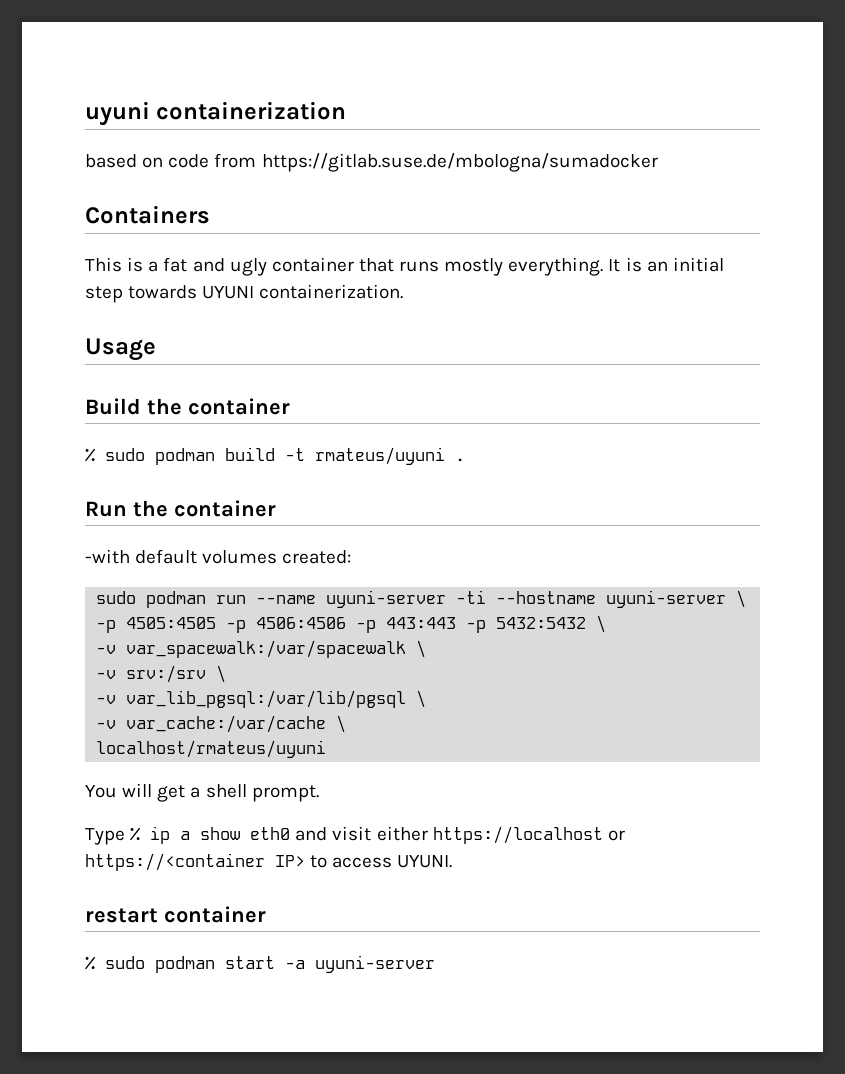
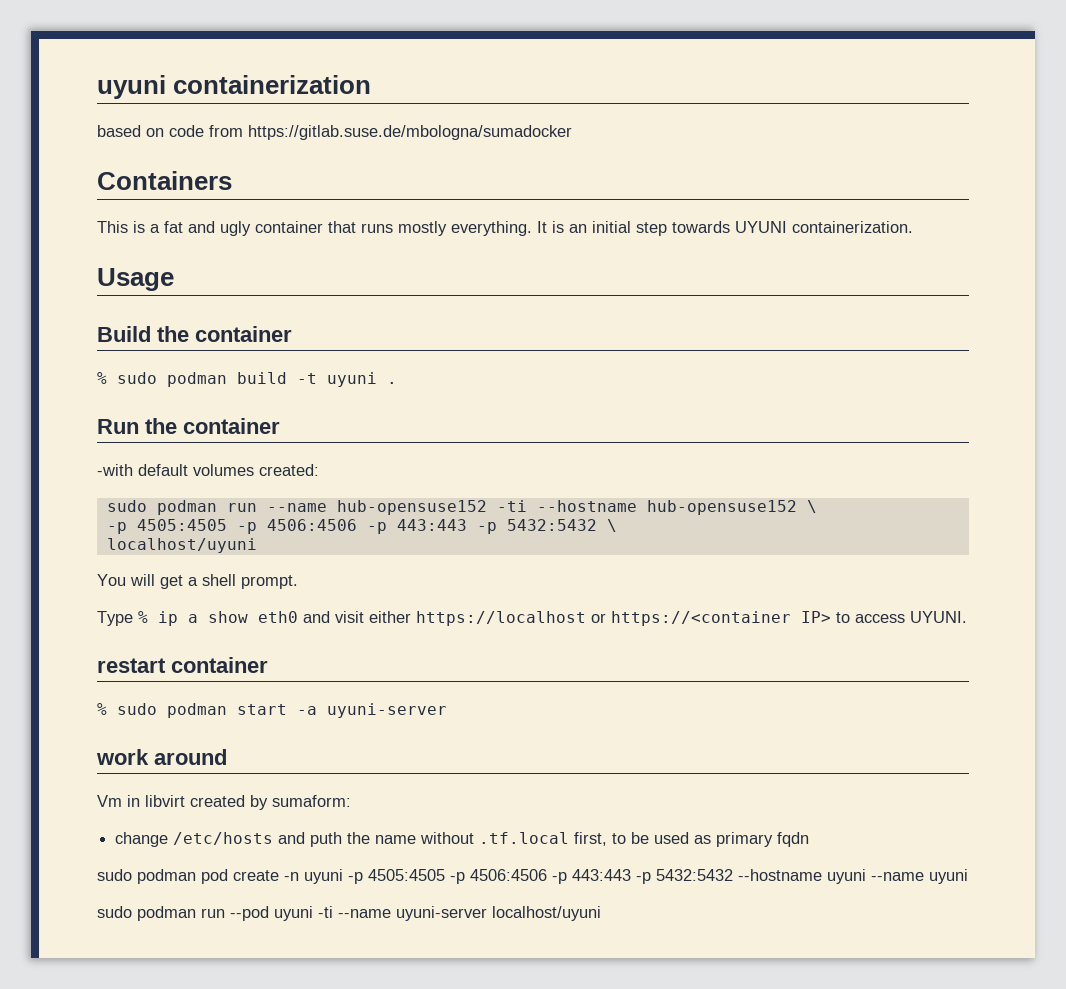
[315,447,445,465] rmateus/uyuni -> [327,372,377,387] uyuni
[326,590,447,608] uyuni-server -> [336,500,487,515] hub-opensuse152
[606,590,727,608] uyuni-server -> [646,500,797,515] hub-opensuse152
[96,640,427,658] [96,665,227,683] [96,690,427,708] [96,715,347,733] [96,740,327,758] -v var_spacewalk:/var/spacewalk \ // -v srv:/srv \ // -v var_lib_pgsql:/var/lib/pgsql \ // -v var_cache:/var/cache \ // localhost/rmateus/uyuni -> [106,538,257,553] localhost/uyuni
(435, 964) none -> [96,749,227,765] [97,795,351,810] [115,832,810,847] [97,869,968,884] [97,906,601,921] // work around // Vm in libvirt created by sumaform: // change /etc/hosts and puth the name without .tf.local first, to be used as primary fqdn // sudo podman pod create -n uyuni -p 4505:4505 -p 4506:4506 -p 443:443 -p 5432:5432 --hostname uyuni --name uyuni // sudo podman run --pod uyuni -ti --name uyuni-server localhost/uyuni

